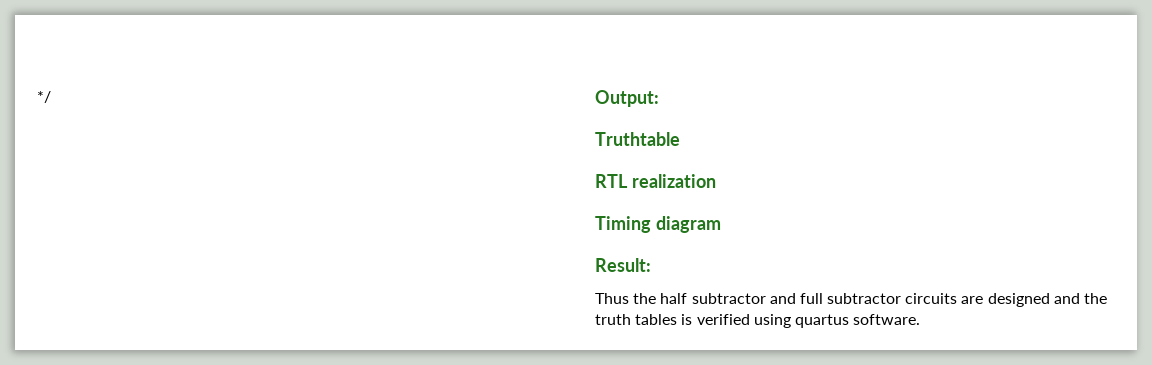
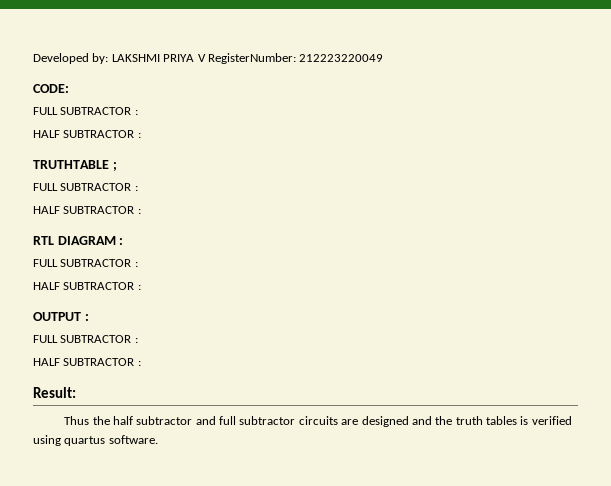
[37,91,51,103] [595,90,659,107] [595,132,680,146] [595,174,716,188] [595,216,721,233] */ // Output: // Truthtable // RTL realization // Timing diagram -> [33,53,384,64] [33,84,69,93] [33,107,138,115] [33,130,141,138] [33,160,117,171] [33,183,138,191] [33,206,141,214] [33,236,124,245] [33,259,138,267] [33,282,141,290] [33,312,89,321] [33,335,138,343] [33,358,141,366] Developed by: LAKSHMI PRIYA V RegisterNumber: 212223220049 // CODE: // FULL SUBTRACTOR : // HALF SUBTRACTOR : // TRUTHTABLE ; // FULL SUBTRACTOR : // HALF SUBTRACTOR : // RTL DIAGRAM : // FULL SUBTRACTOR : // HALF SUBTRACTOR : // OUTPUT : // FULL SUBTRACTOR : // HALF SUBTRACTOR :

